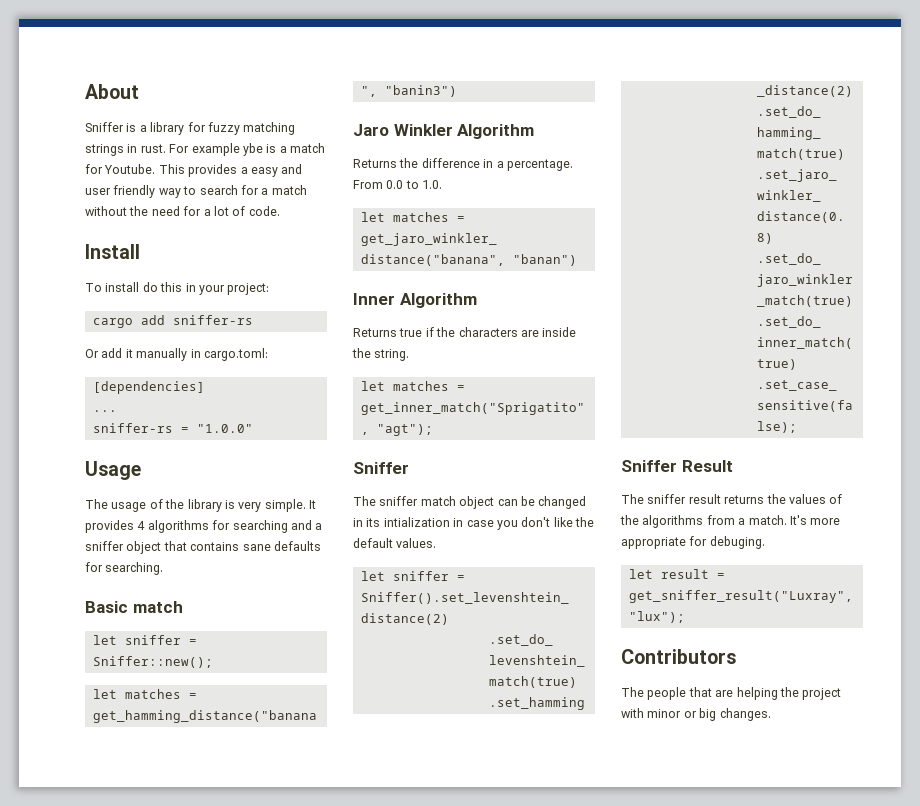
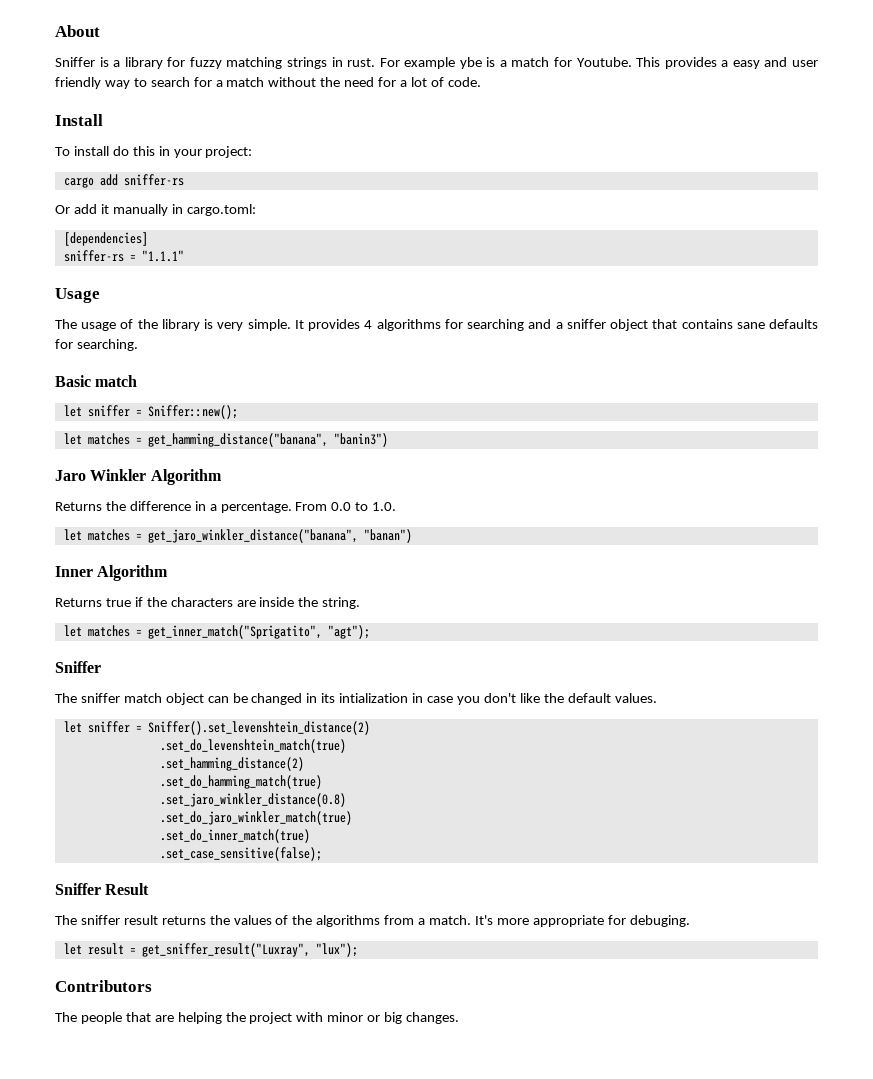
[92,410,117,412] // ... -> (148, 239) none
[196,424,253,433] "1.0.0" -> [141,250,184,262] "1.1.1"

